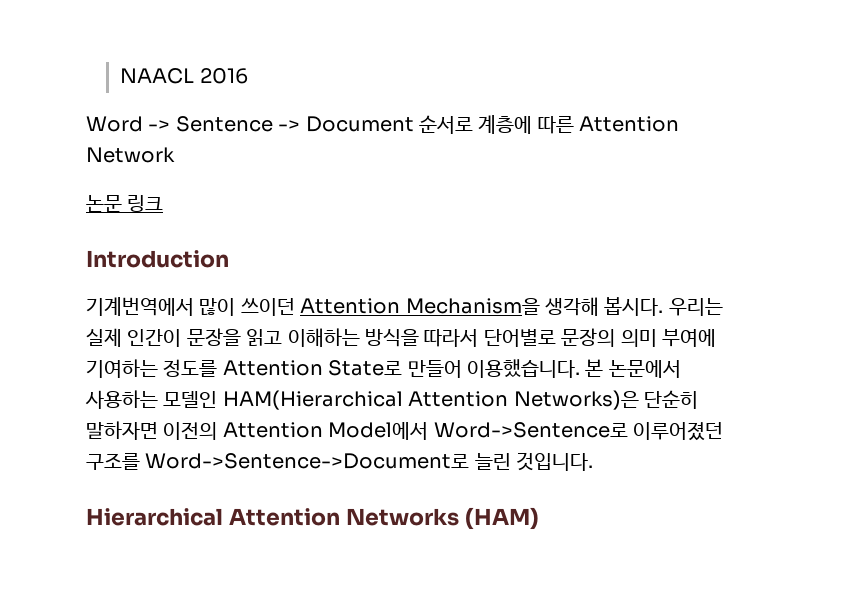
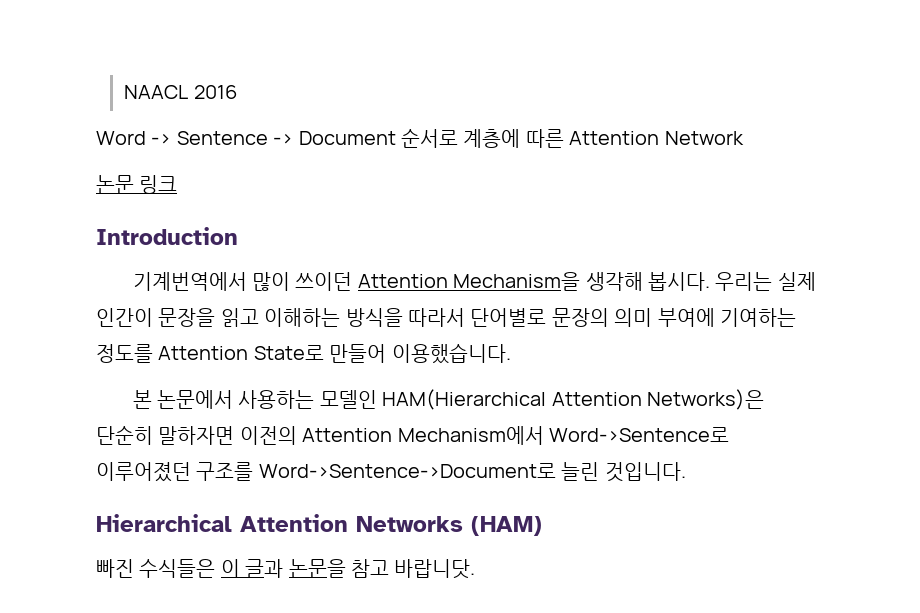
(580, 368) none -> (511, 353) //
[328,422,429,440] Model에서 -> [397,426,544,445] Mechanism에서
(539, 518) none -> [96,559,476,579] // 빠진 수식들은 이 글과 논문을 참고 바랍니닷.

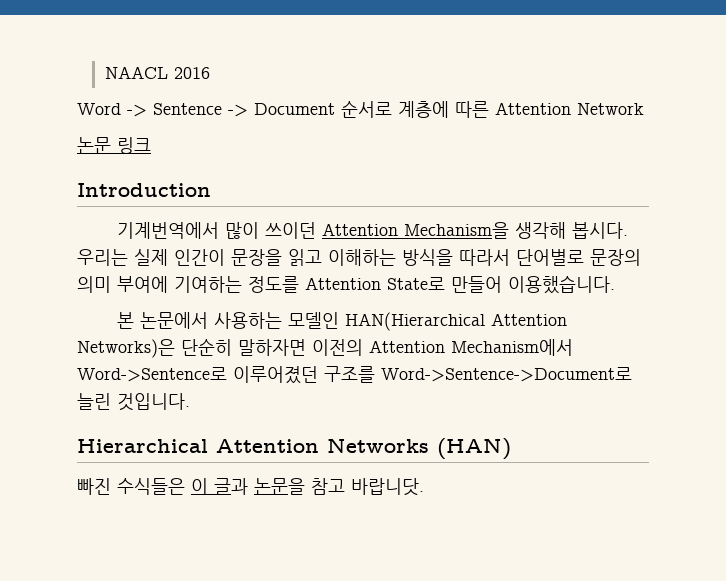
[382,389,547,410] HAM(Hierarchical -> [345,312,486,331] HAN(Hierarchical
[471,516,542,536] (HAM) -> [437,438,511,460] (HAN)

